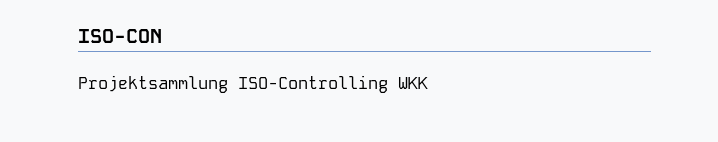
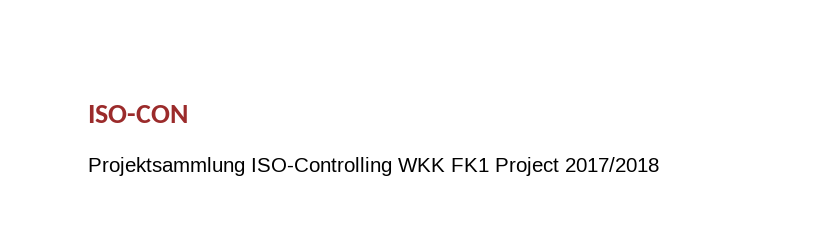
(428, 83) none -> [451,157,659,176] FK1 Project 2017/2018

